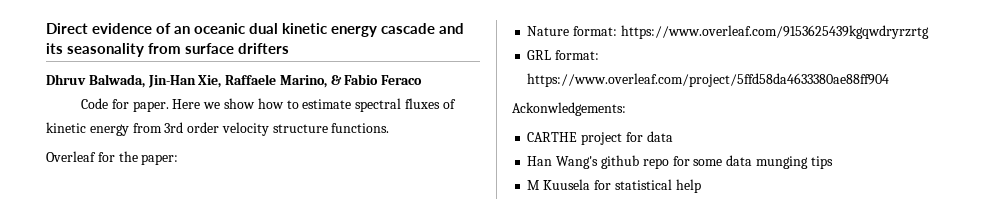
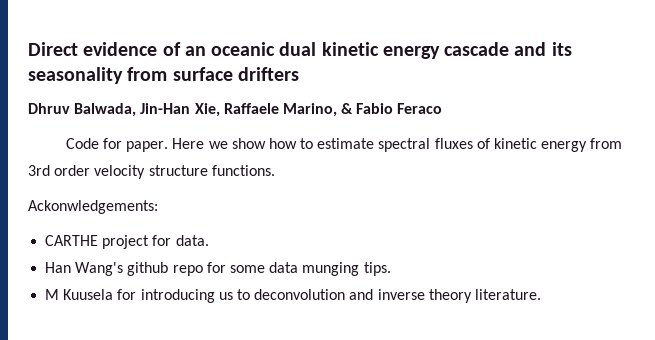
[46,151,179,165] [527,25,929,39] [527,50,600,60] [527,73,890,87] // Overleaf for the paper: // Nature format: https://www.overleaf.com/9153625439kgqwdryrzrtg // GRL format: https://www.overleaf.com/project/5ffd58da4633380ae88ff904 -> (275, 170) none
[646,131,673,142] data -> [175,235,209,246] data.
[810,156,833,169] tips -> [363,262,391,276] tips.
[614,179,701,193] statistical help -> [140,289,541,303] introducing us to deconvolution and inverse theory literature.

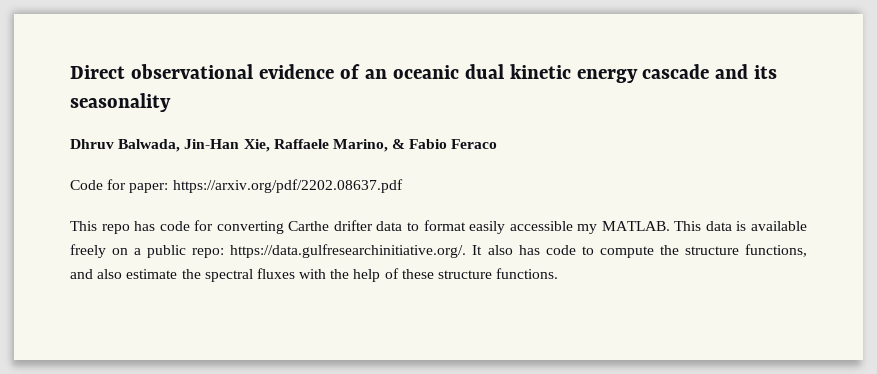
(78, 49) none -> [130,64,253,79] observational
[127,67,299,81] from surface drifters -> (171, 102) none
[126,138,623,152] [28,165,275,179] [28,200,158,214] [45,235,209,249] [45,262,391,276] [45,289,541,303] paper. Here we show how to estimate spectral fluxes of kinetic energy from 3rd order velocity structure functions. // Ackonwledgements: // CARTHE project for data. // Han Wang's github repo for some data munging tips. // M Kuusela for introducing us to deconvolution and inverse theory literature. -> [129,179,403,193] [70,220,807,234] [70,244,807,258] [70,268,559,282] paper: https://arxiv.org/pdf/2202.08637.pdf // This repo has code for converting Carthe drifter data to format easily accessible my MATLAB. This data is available freely on a public repo: https://data.gulfresearchinitiative.org/. It also has code to compute the structure functions, and also estimate the spectral fluxes with the help of these structure functions.

